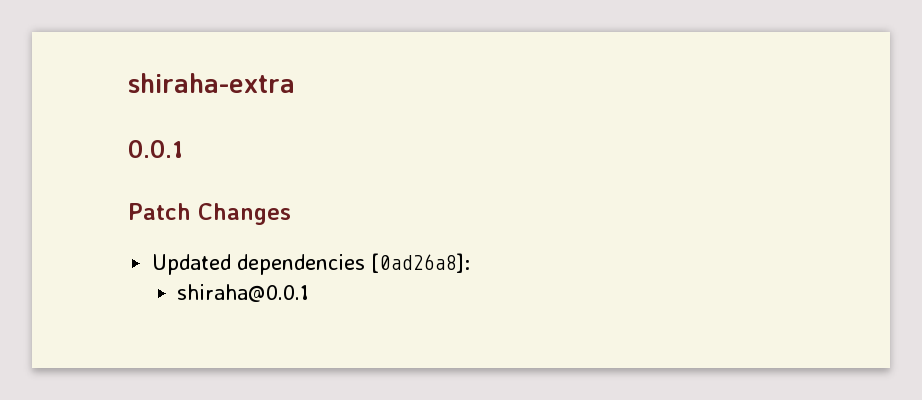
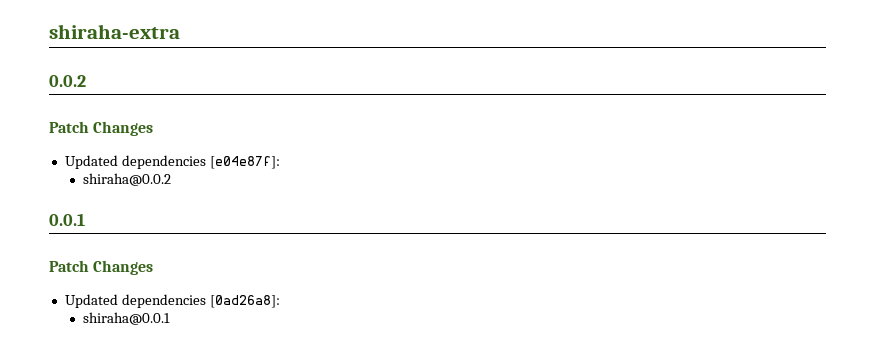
(295, 83) none -> [49,75,86,87] [49,121,154,136] [64,155,280,169] [83,173,172,186] // 0.0.2 // Patch Changes // Updated dependencies [e04e87f]: // shiraha@0.0.2

